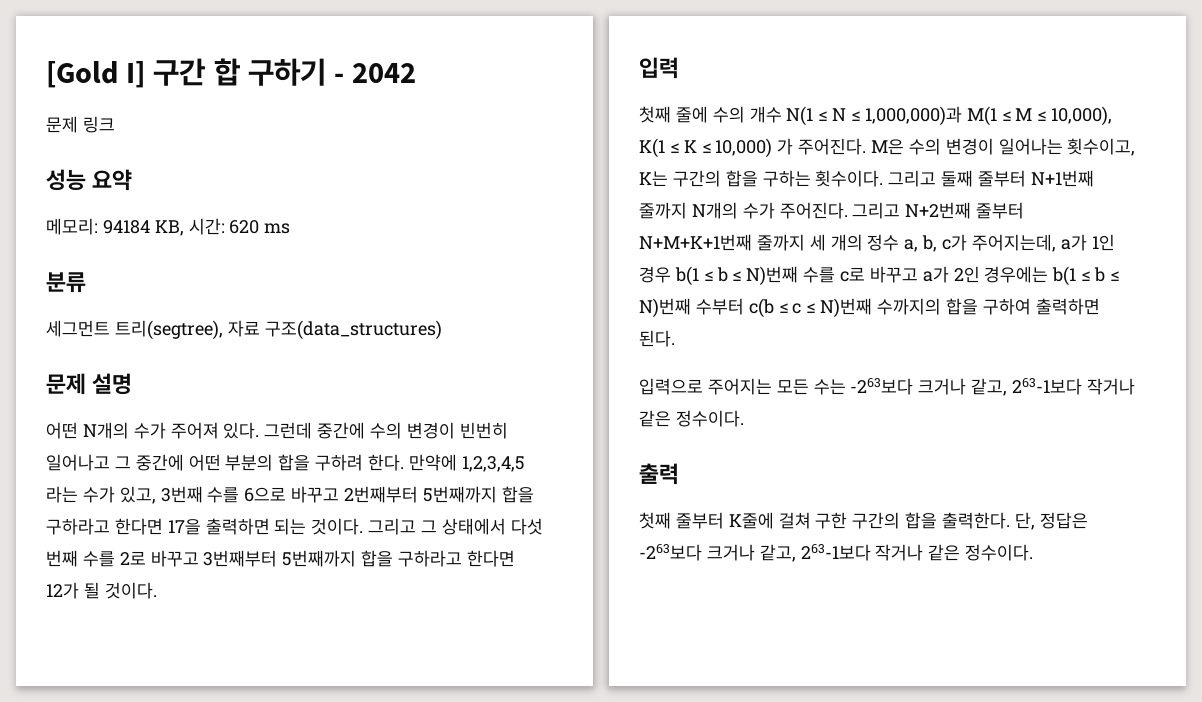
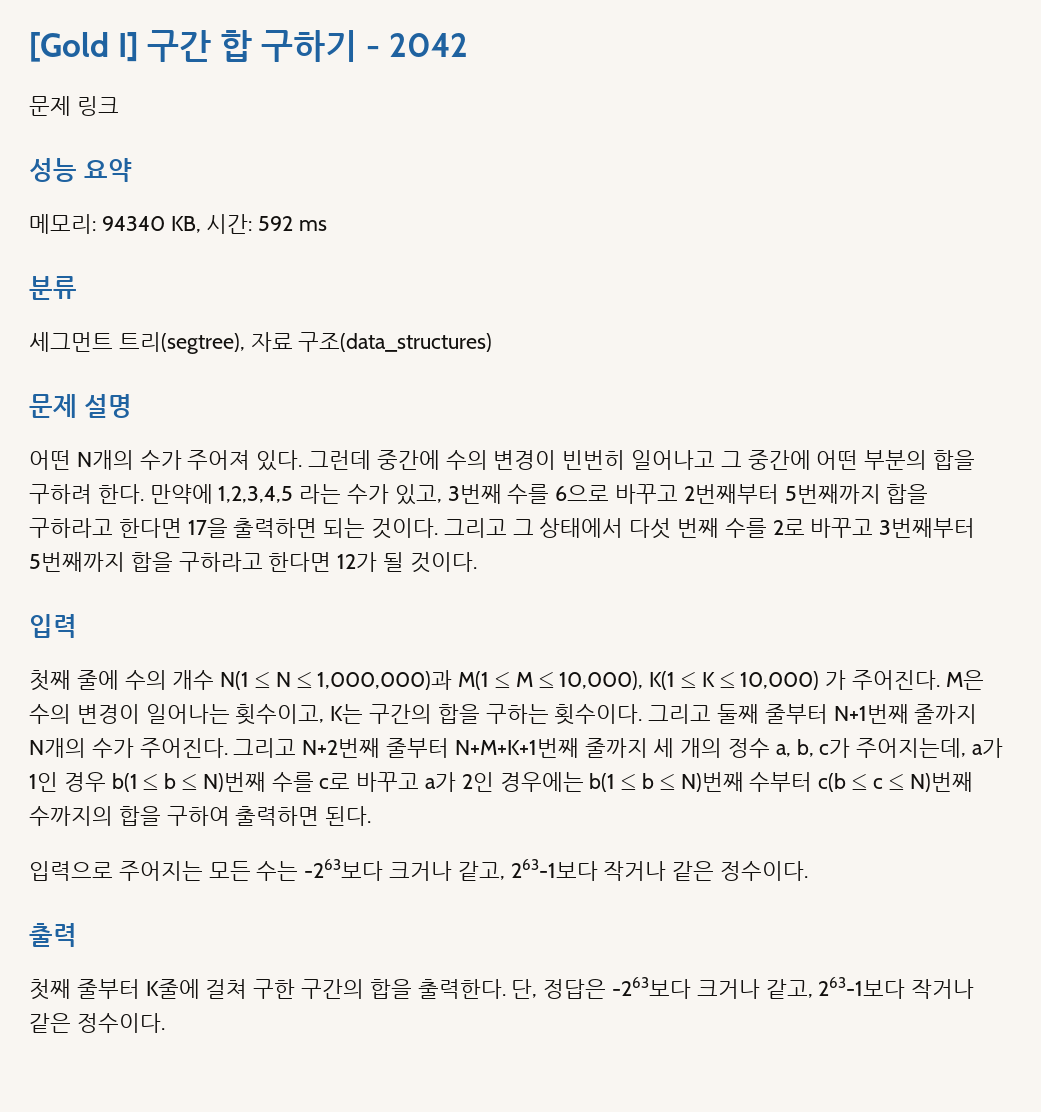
[102,220,150,234] 94184 -> [101,216,165,231] 94340
[229,220,260,234] 620 -> [258,216,294,231] 592

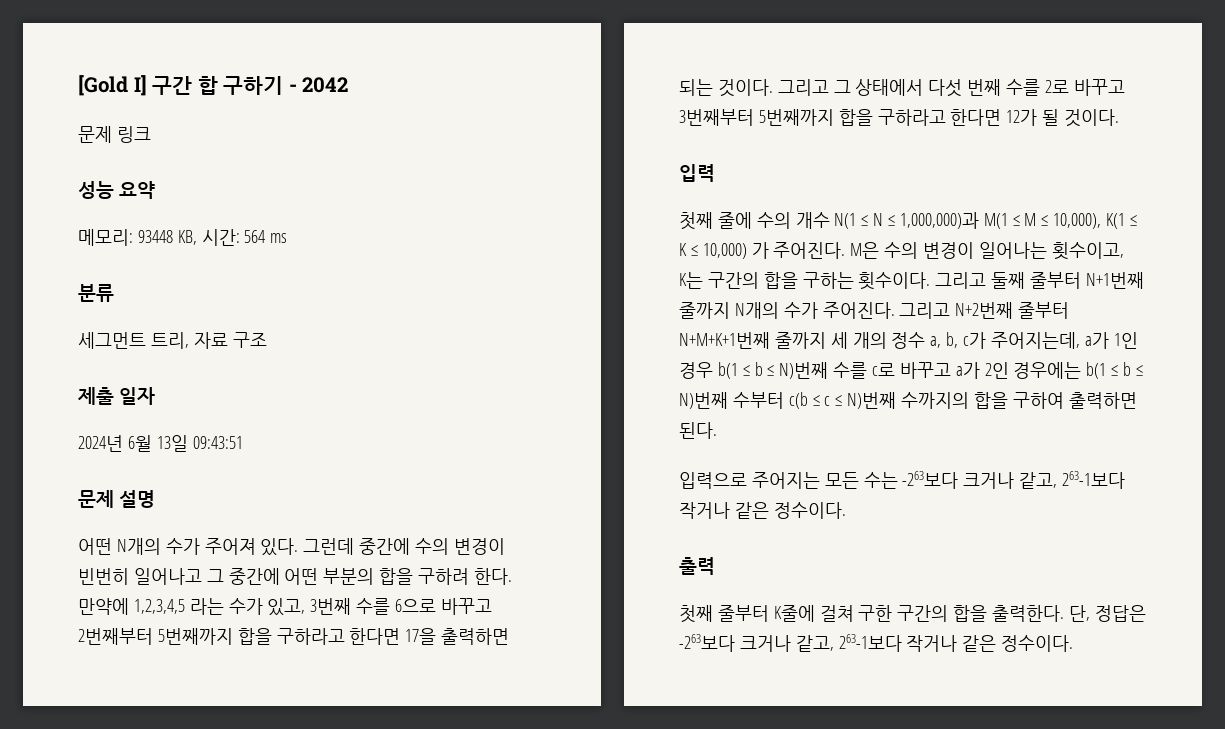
[101,216,165,231] 94340 -> [137,230,173,243] 93448
[258,216,294,231] 592 -> [244,230,266,243] 564
[118,332,493,354] 트리(segtree), 자료 구조(data_structures) -> [150,332,267,349] [78,387,155,405] [78,435,243,452] 트리, 자료 구조 // 제출 일자 // 2024년 6월 13일 09:43:51

